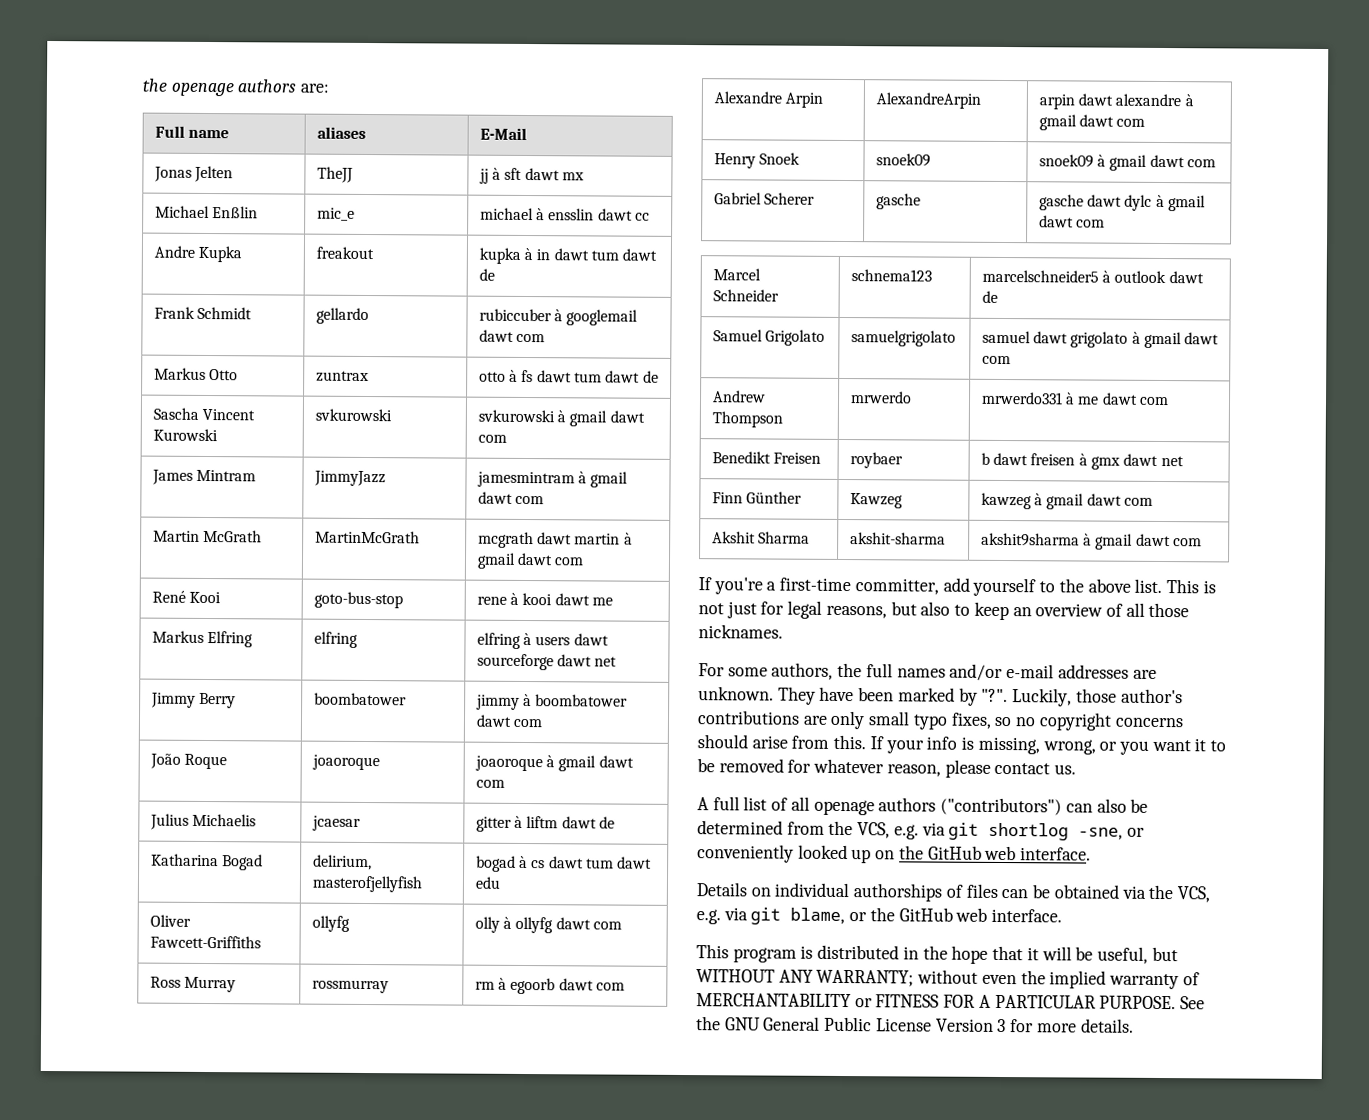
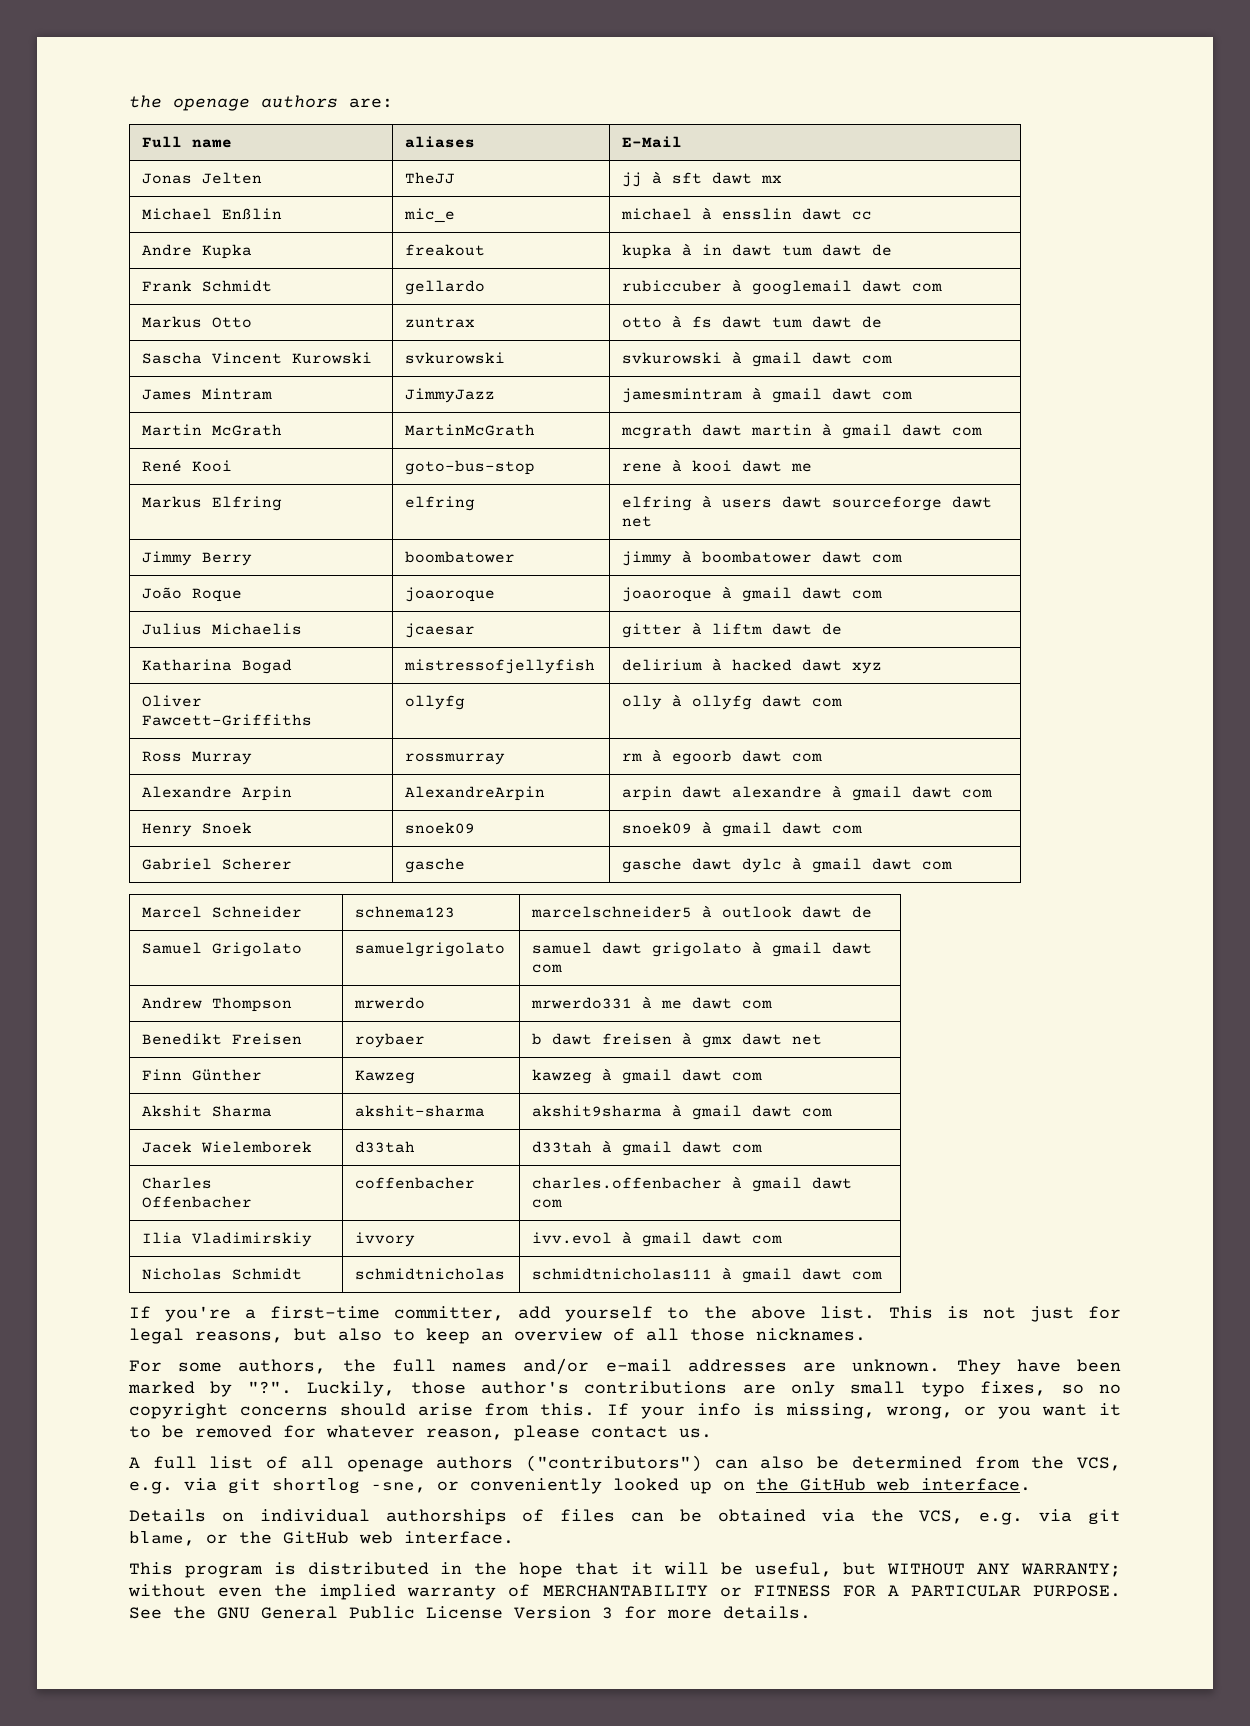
[312,854,372,871] [311,875,423,893] [475,855,653,872] [474,876,501,889] delirium, masterofjellyfish | bogad à cs dawt tum dawt edu -> [404,659,596,674] [622,658,883,674] mistressofjellyfish | delirium à hacked dawt xyz
(1202, 542) none -> [142,1141,313,1153] [355,1141,416,1153] [532,1140,763,1156] [142,1177,213,1189] [142,1196,253,1208] [355,1177,476,1189] [532,1176,853,1192] [532,1199,563,1208] [142,1232,313,1247] [355,1232,416,1247] [532,1231,783,1247] [142,1268,303,1280] [355,1268,506,1280] [532,1267,883,1283] // Jacek Wielemborek | d33tah | d33tah à gmail dawt com // Charles Offenbacher | coffenbacher | charles.offenbacher à gmail dawt com // Ilia Vladimirskiy | ivvory | ivv.evol à gmail dawt com // Nicholas Schmidt | schmidtnicholas | schmidtnicholas111 à gmail dawt com

